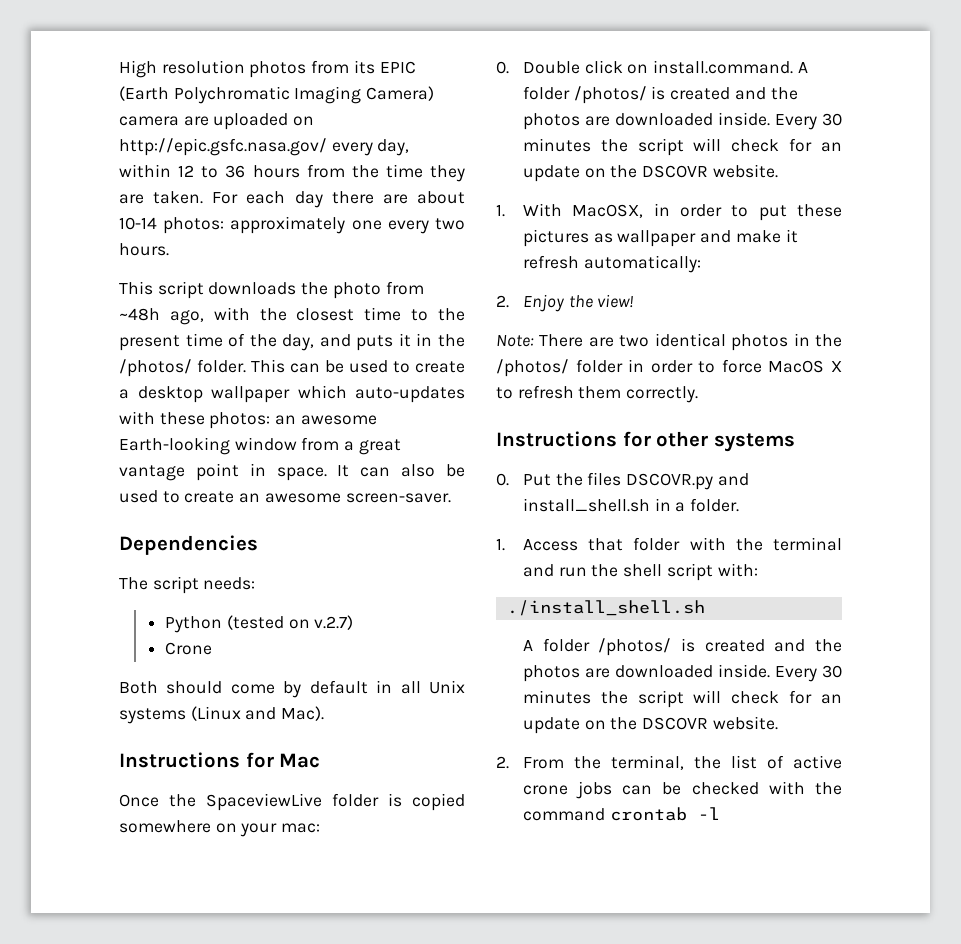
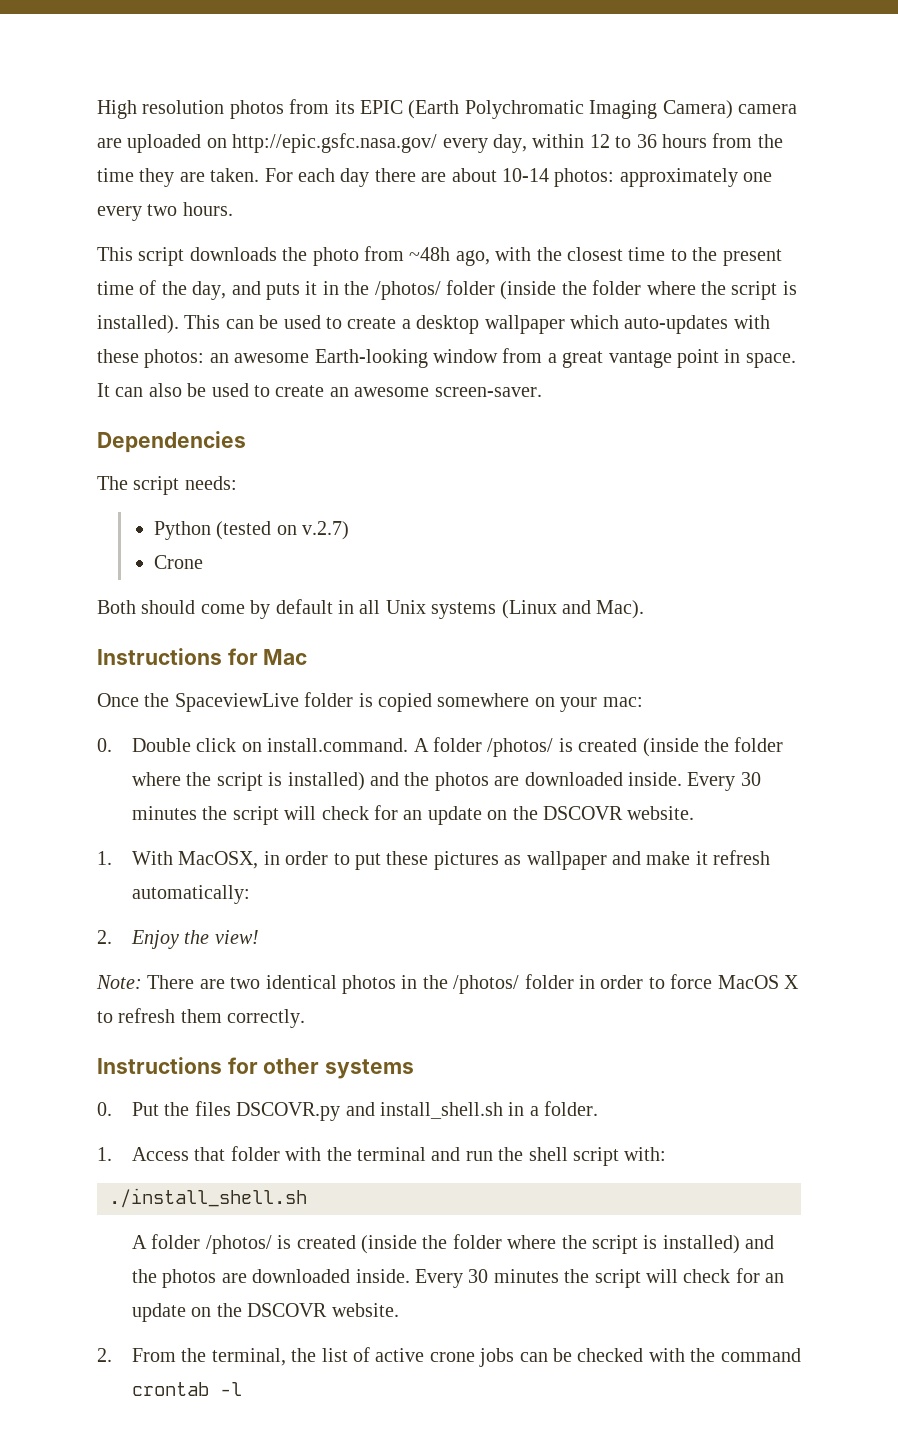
[197,359,246,373] folder. -> [446,280,797,300] [97,315,179,334] folder (inside the folder where the script is installed).
(731, 93) none -> [642,737,784,757] [132,772,365,791] (inside the folder where the script is installed)
(765, 645) none -> [361,1234,740,1254] (inside the folder where the script is installed)

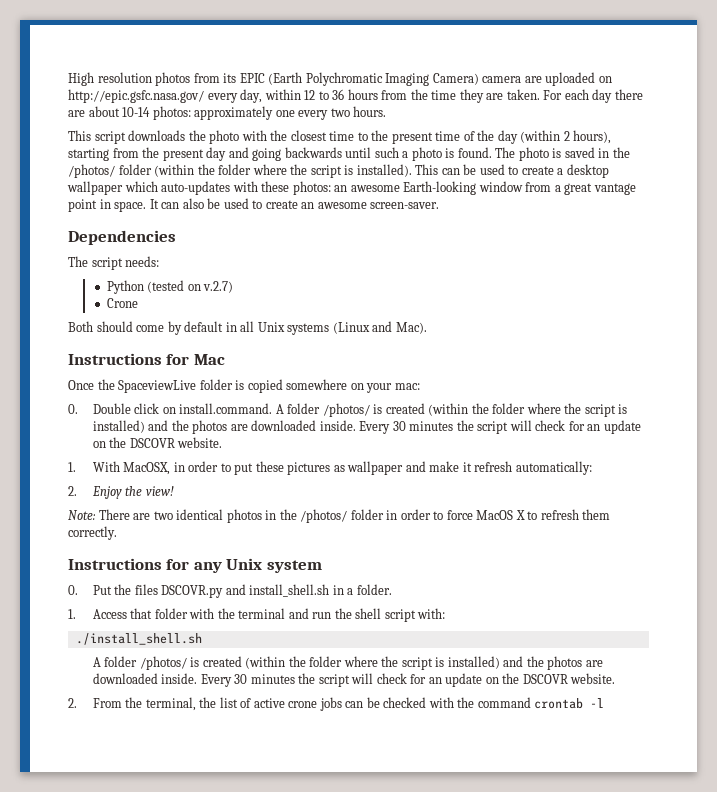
[364,246,490,266] from ~48h ago, -> (240, 137) none
[192,280,557,300] day, and puts it in the /photos/ folder (inside -> [497,130,612,144] [68,147,630,161] [68,164,195,178] day (within 2 hours), starting from the present day and going backwards until such a photo is found. The photo is saved in the /photos/ folder (within
[642,738,699,757] (inside -> [428,403,469,416] (within
[263,1058,415,1079] other systems -> [193,558,322,573] any Unix system
[361,1235,418,1254] (inside -> [245,656,286,669] (within

